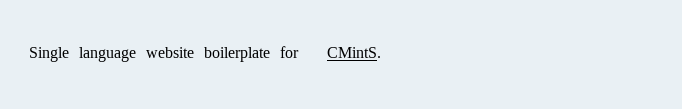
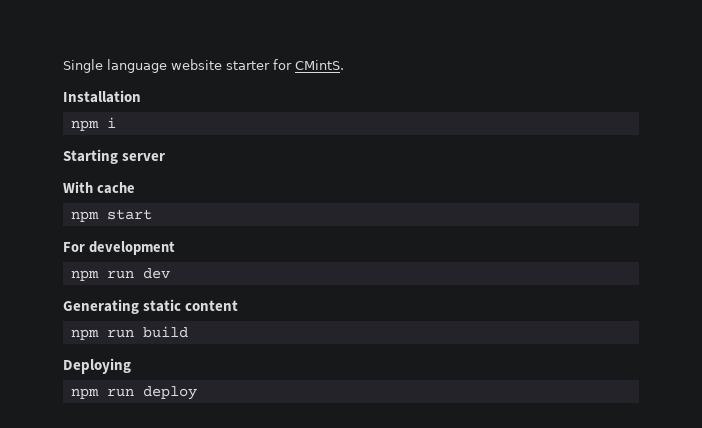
[204,47,270,62] boilerplate -> [226,61,270,70] starter
(381, 52) none -> [63,90,141,103] [70,117,116,131] [63,149,166,164] [63,181,135,194] [70,209,152,222] [63,241,175,255] [70,268,170,281] [63,299,239,314] [70,326,188,340] [63,358,131,374] [70,386,197,400] // Installation // npm i // Starting server // With cache // npm start // For development // npm run dev // Generating static content // npm run build // Deploying // npm run deploy

